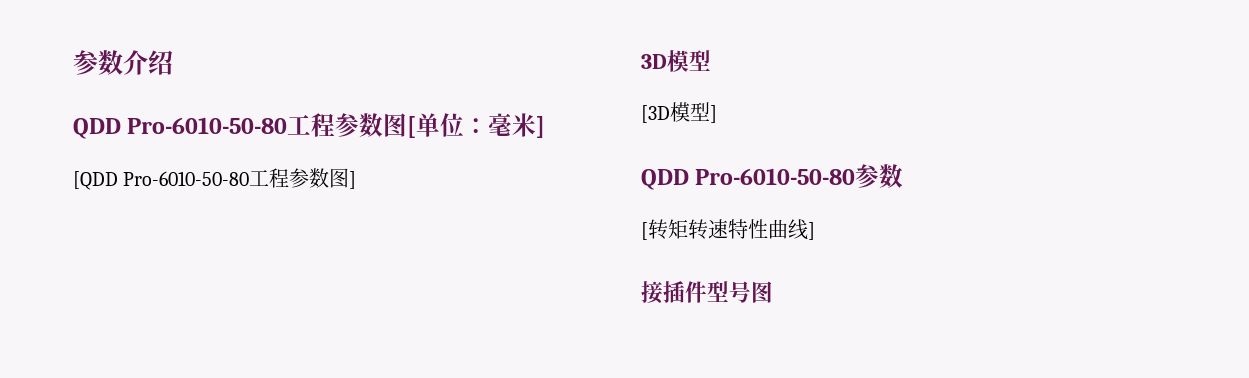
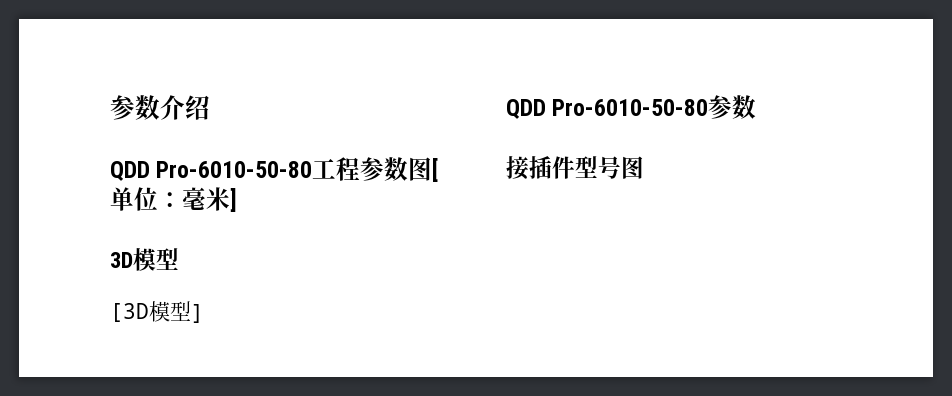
[73,168,357,190] // [QDD Pro-6010-50-80工程参数图] -> (237, 200) none
[641,219,815,240] // [转矩转速特性曲线] -> (757, 107) none

